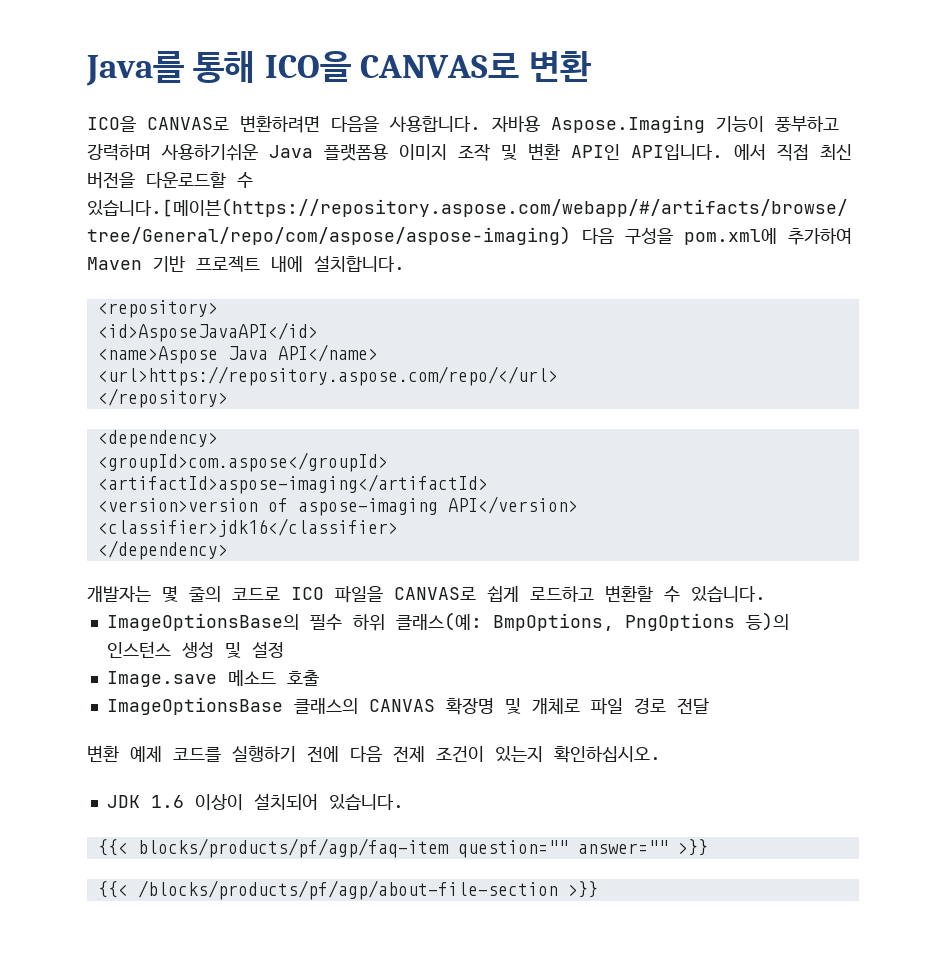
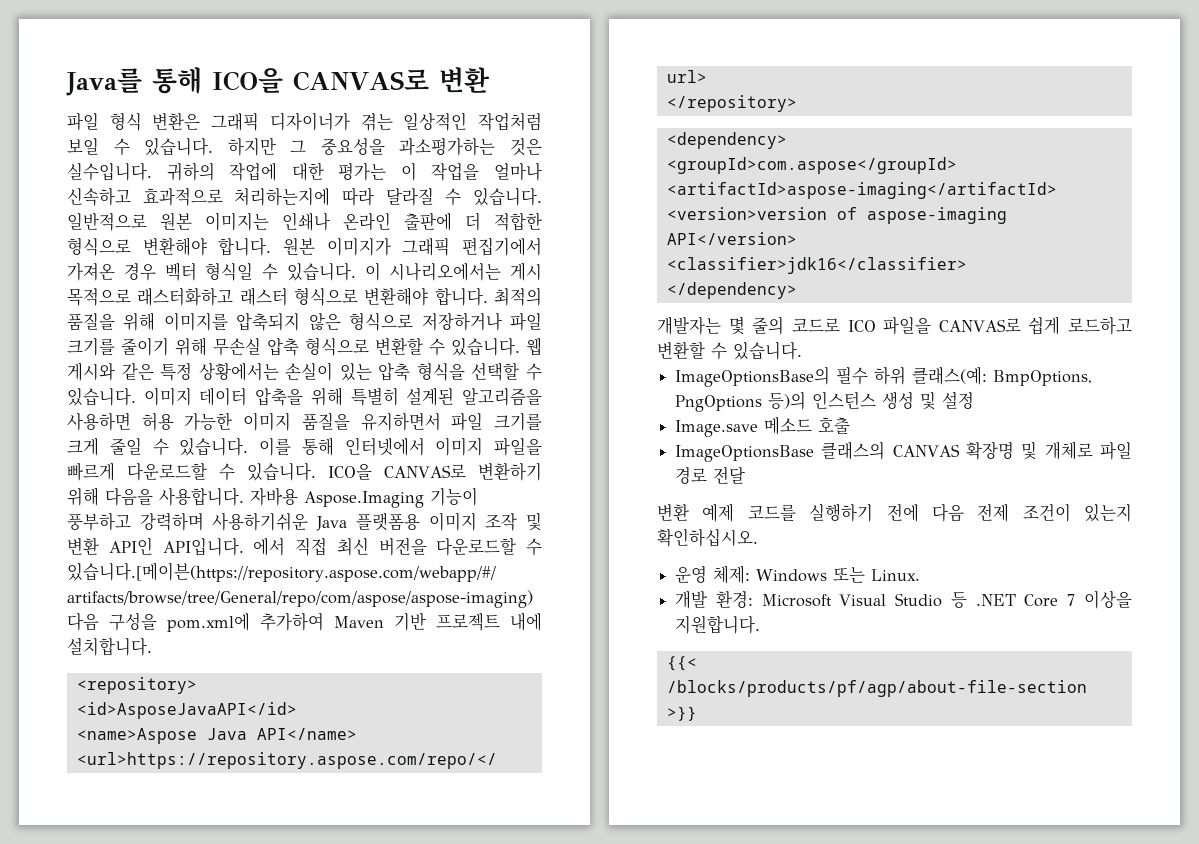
[87,115,320,133] ICO을 CANVAS로 변환하려면 -> [67,112,542,131] [67,137,542,156] [67,162,542,181] [67,187,543,206] [67,212,542,231] [67,237,542,256] [67,262,542,281] [67,287,542,306] [67,312,542,331] [67,337,542,356] [67,362,542,381] [67,387,542,406] [67,412,542,431] [67,437,542,456] [67,462,542,481] [67,487,99,506] 파일 형식 변환은 그래픽 디자이너가 겪는 일상적인 작업처럼 보일 수 있습니다. 하지만 그 중요성을 과소평가하는 것은 실수입니다. 귀하의 작업에 대한 평가는 이 작업을 얼마나 신속하고 효과적으로 처리하는지에 따라 달라질 수 있습니다. 일반적으로 원본 이미지는 인쇄나 온라인 출판에 더 적합한 형식으로 변환해야 합니다. 원본 이미지가 그래픽 편집기에서 가져온 경우 벡터 형식일 수 있습니다. 이 시나리오에서는 게시 목적으로 래스터화하고 래스터 형식으로 변환해야 합니다. 최적의 품질을 위해 이미지를 압축되지 않은 형식으로 저장하거나 파일 크기를 줄이기 위해 무손실 압축 형식으로 변환할 수 있습니다. 웹 게시와 같은 특정 상황에서는 손실이 있는 압축 형식을 선택할 수 있습니다. 이미지 데이터 압축을 위해 특별히 설계된 알고리즘을 사용하면 허용 가능한 이미지 품질을 유지하면서 파일 크기를 크게 줄일 수 있습니다. 이를 통해 인터넷에서 이미지 파일을 빠르게 다운로드할 수 있습니다. ICO을 CANVAS로 변환하기 위해
[106,793,404,810] [97,838,708,858] JDK 1.6 이상이 설치되어 있습니다. // {{< blocks/products/pf/agp/faq-item question="" answer="" >}} -> [675,565,921,584] [675,590,1132,609] [675,615,761,634] 운영 체제: Windows 또는 Linux. // 개발 환경: Microsoft Visual Studio 등 .NET Core 7 이상을 지원합니다.

